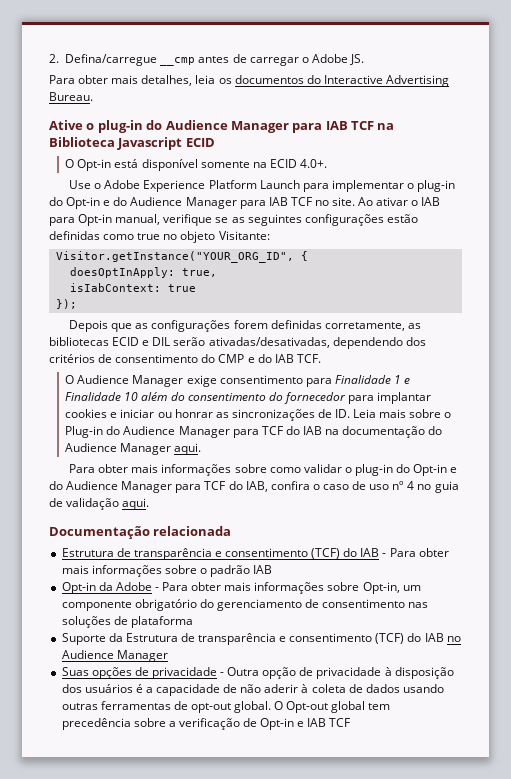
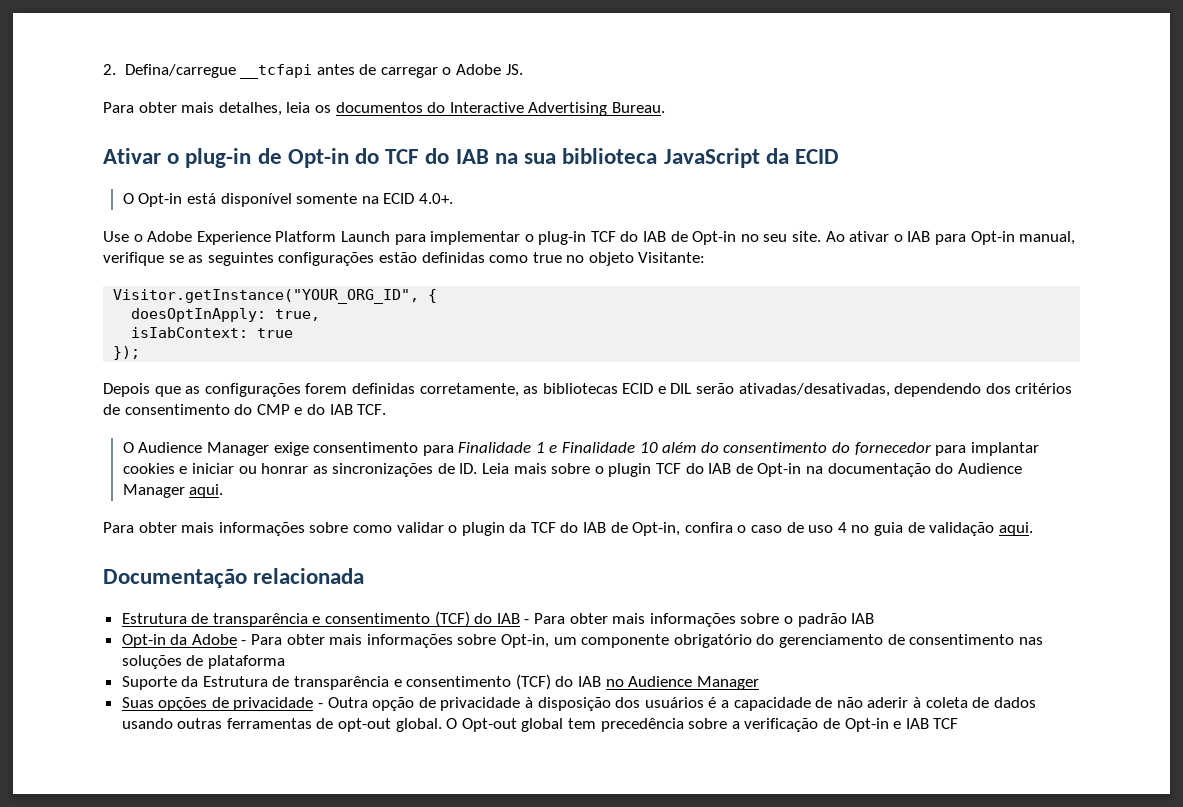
[160,57,196,66] __cmp -> [240,64,313,79] __tcfapi
[49,120,395,133] [49,137,183,150] Ative o plug-in do Audience Manager para IAB TCF na Biblioteca Javascript -> [103,148,789,168] Ativar o plug-in de Opt-in do TCF do IAB na sua biblioteca JavaScript da
[49,197,329,209] do Opt-in e do Audience Manager para IAB TCF no -> [590,231,788,245] TCF do IAB de Opt-in no seu
[65,426,322,438] Plug-in do Audience Manager para TCF do IAB -> [608,463,802,477] plugin TCF do IAB de Opt-in
[354,464,458,476] [49,481,268,493] plug-in do Opt-in e do Audience Manager para TCF do IAB, -> [461,522,681,536] plugin da TCF do IAB de Opt-in,
[392,481,405,490] nº -> (834, 529) none

